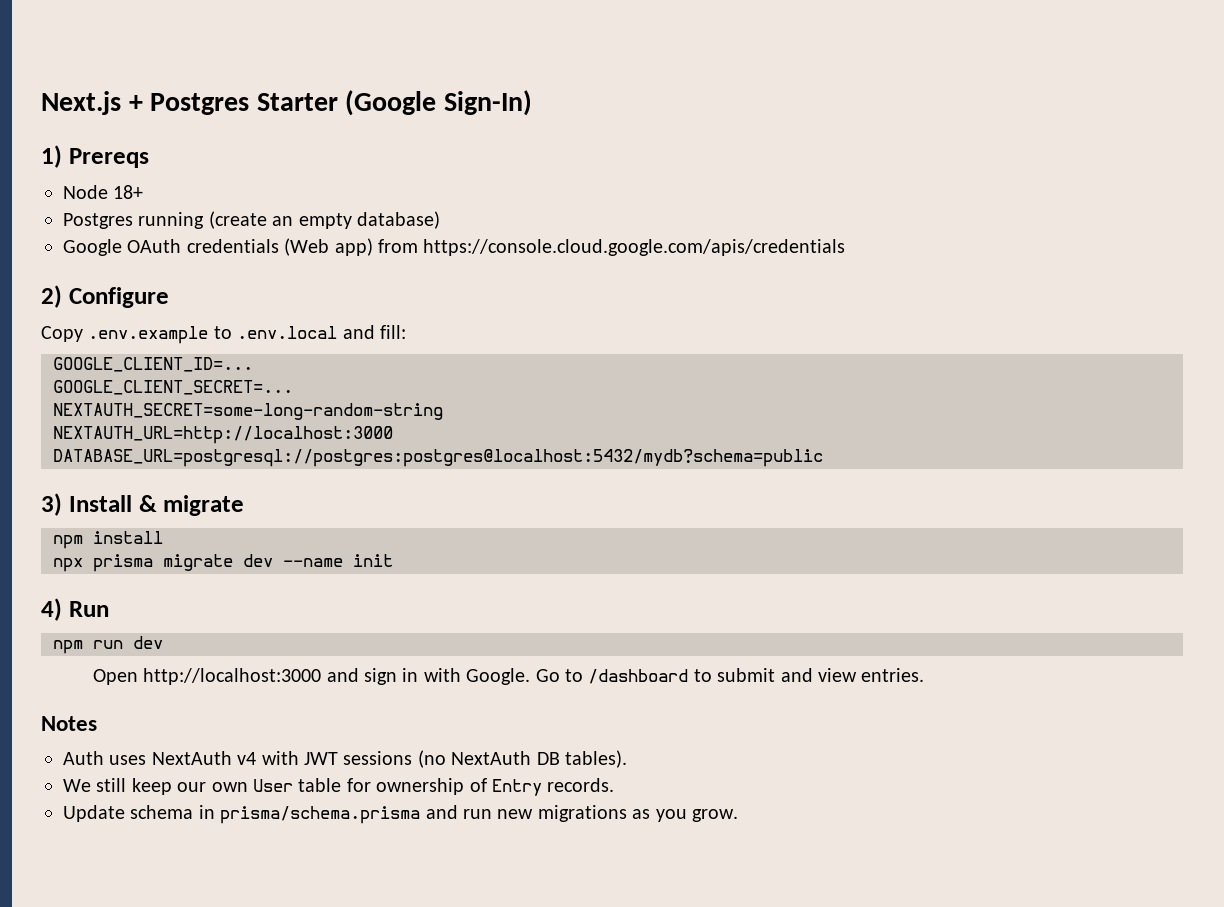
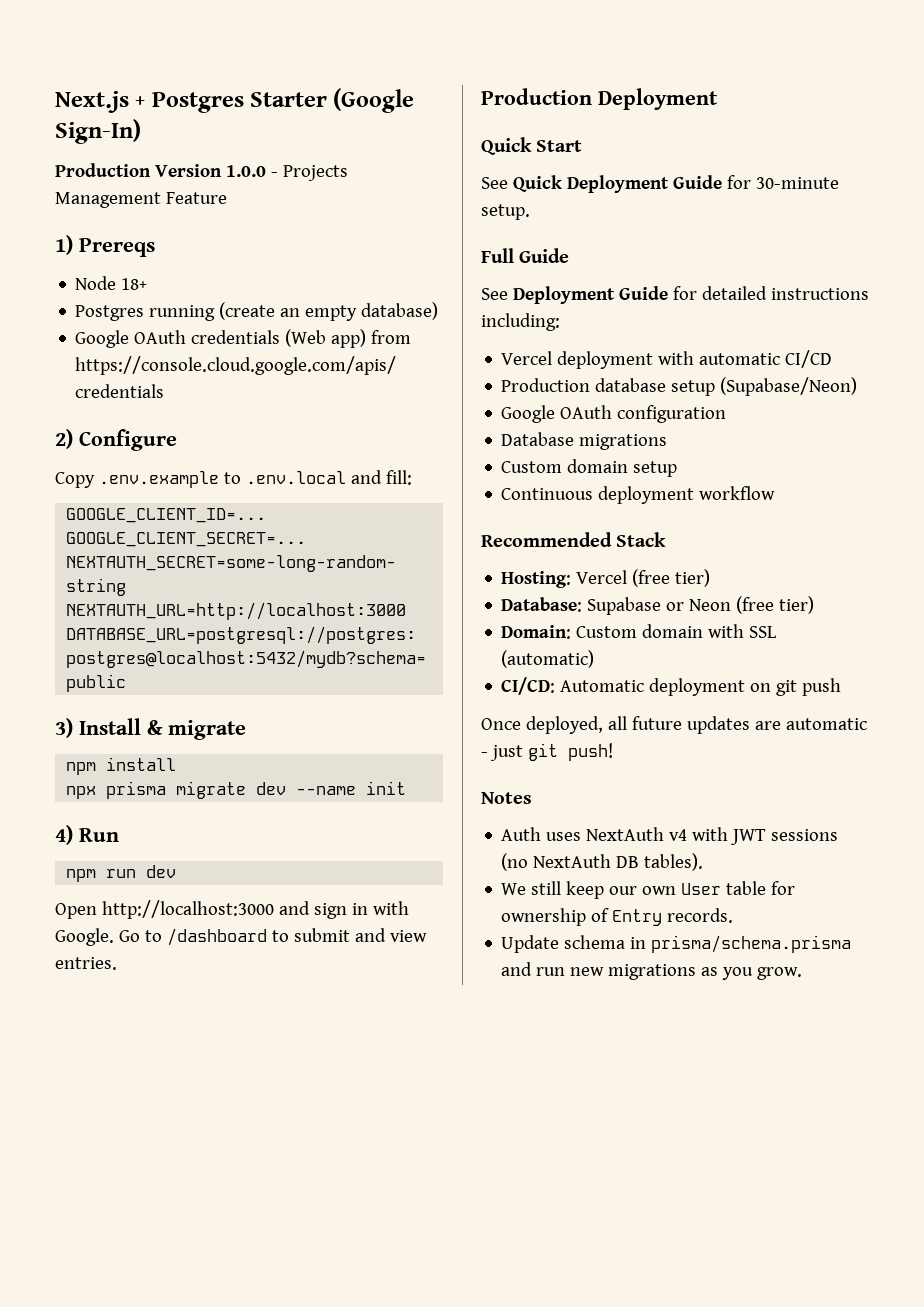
(532, 103) none -> [55,163,348,181] [55,192,227,208] // Production Version 1.0.0 - Projects Management Feature
(925, 675) none -> [481,88,718,110] [481,137,583,155] [481,175,839,193] [481,204,530,220] [481,248,570,263] [481,286,869,304] [481,313,560,331] [501,350,833,369] [501,377,858,396] [501,405,727,423] [501,432,668,450] [501,459,678,477] [501,486,776,504] [481,532,667,547] [501,569,711,588] [501,596,815,615] [501,624,777,639] [501,650,595,668] [501,677,842,696] [481,716,867,734] [481,743,613,761] // Production Deployment // Quick Start // See Quick Deployment Guide for 30-minute setup. // Full Guide // See Deployment Guide for detailed instructions including: // Vercel deployment with automatic CI/CD // Production database setup (Supabase/Neon) // Google OAuth configuration // Database migrations // Custom domain setup // Continuous deployment workflow // Recommended Stack // Hosting: Vercel (free tier) // Database: Supabase or Neon (free tier) // Domain: Custom domain with SSL (automatic) // CI/CD: Automatic deployment on git push // Once deployed, all future updates are automatic - just git push!

